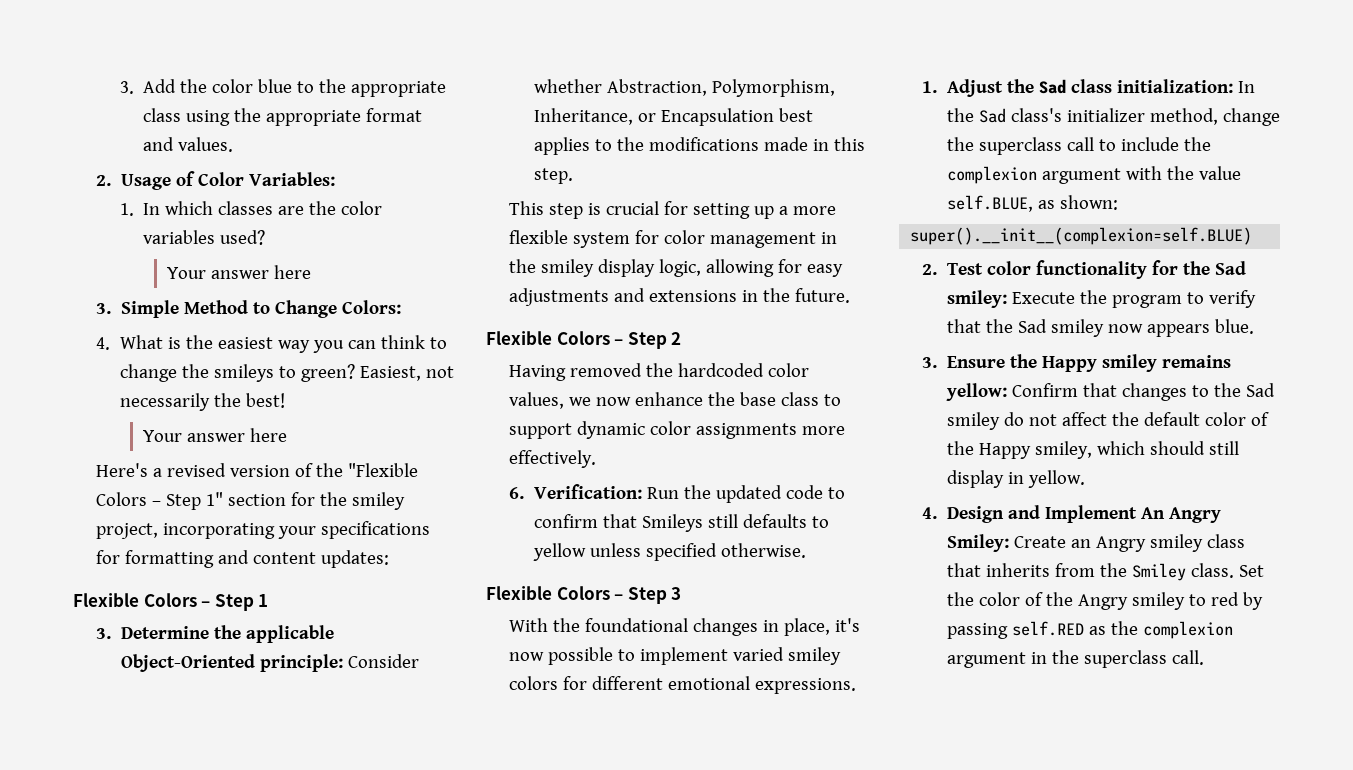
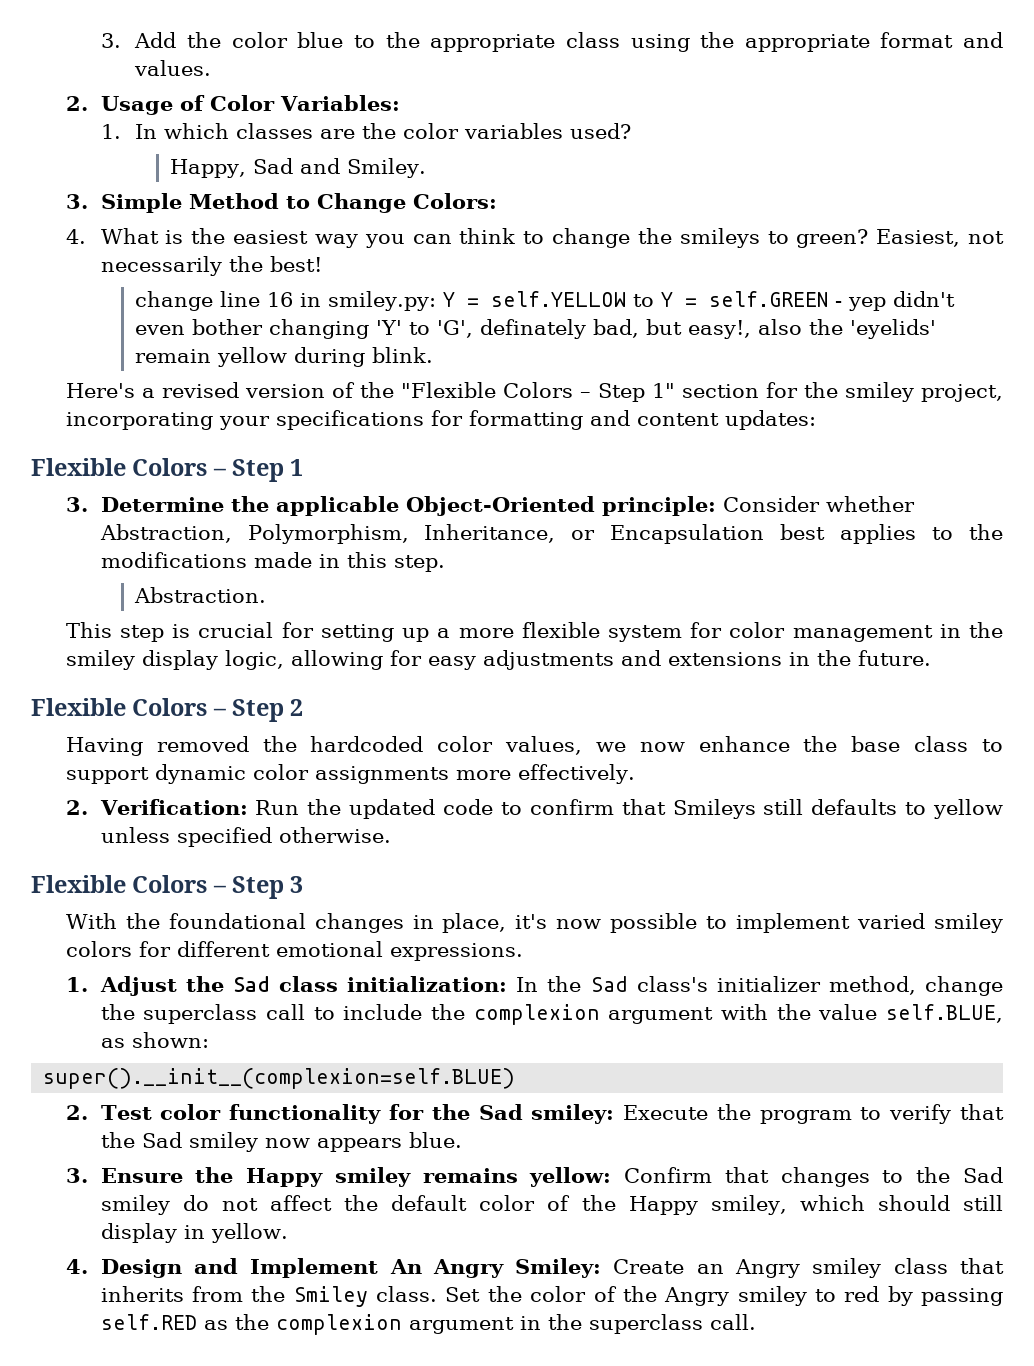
[166,265,311,279] Your answer here -> [170,158,427,178] Happy, Sad and Smiley.
[143,428,288,442] Your answer here -> [135,291,956,311] [135,319,937,339] [135,347,434,367] change line 16 in smiley.py: Y = self.YELLOW to Y = self.GREEN - yep didn't even bother changing 'Y' to 'G', definately bad, but easy!, also the 'eyelids' remain yellow during blink.
(573, 176) none -> [134,587,267,603] // Abstraction.
[509,487,525,499] 6. -> [65,800,88,815] 2.

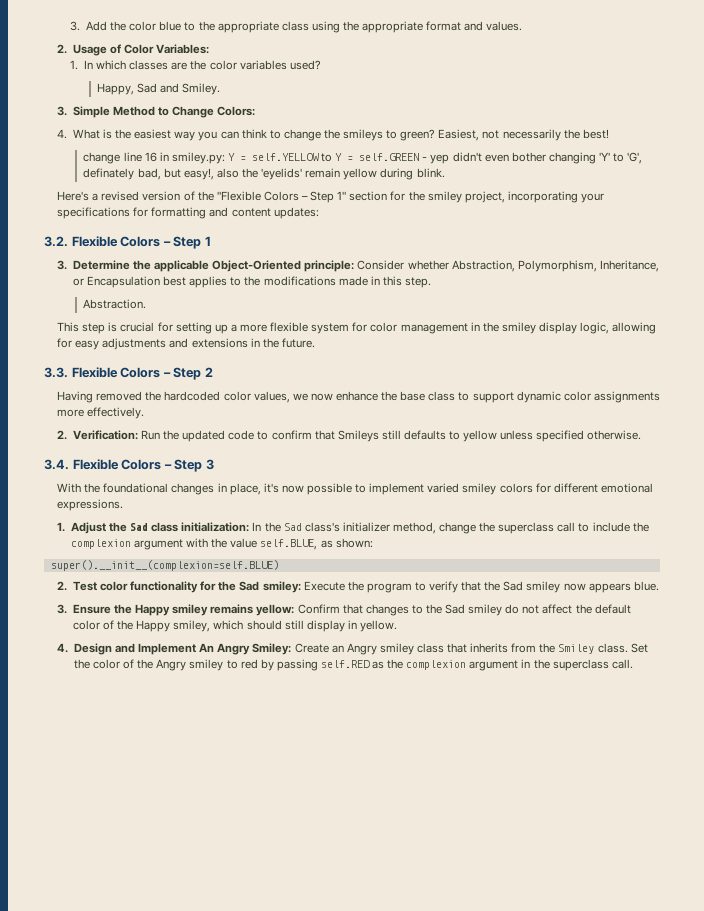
(816, 420) none -> [44,236,68,247] 3.2.
(931, 658) none -> [44,367,68,378] 3.3.
(391, 835) none -> [44,459,69,470] 3.4.

